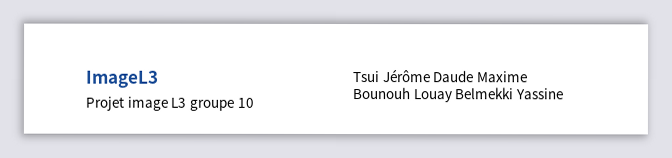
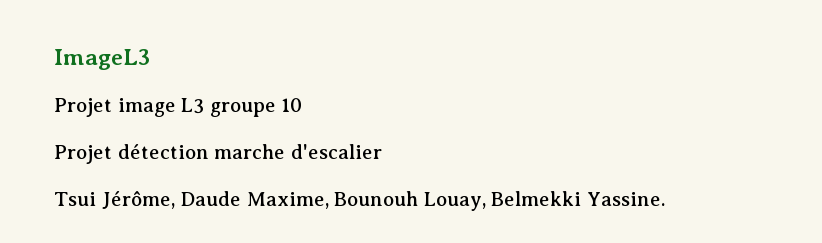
[352,69,528,83] [352,87,563,103] Tsui Jérôme Daude Maxime Bounouh Louay Belmekki Yassine -> [54,144,382,164] [54,191,665,211] Projet détection marche d'escalier // Tsui Jérôme, Daude Maxime, Bounouh Louay, Belmekki Yassine.

